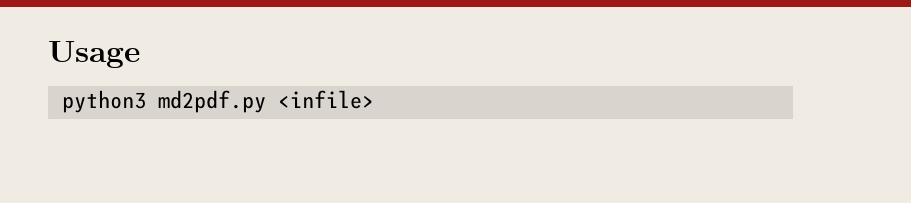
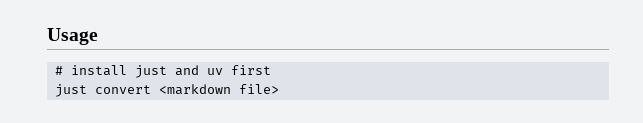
[61,90,374,113] python3 md2pdf.py <infile> -> [55,65,272,78] [55,84,280,97] # install just and uv first // just convert <markdown file>

